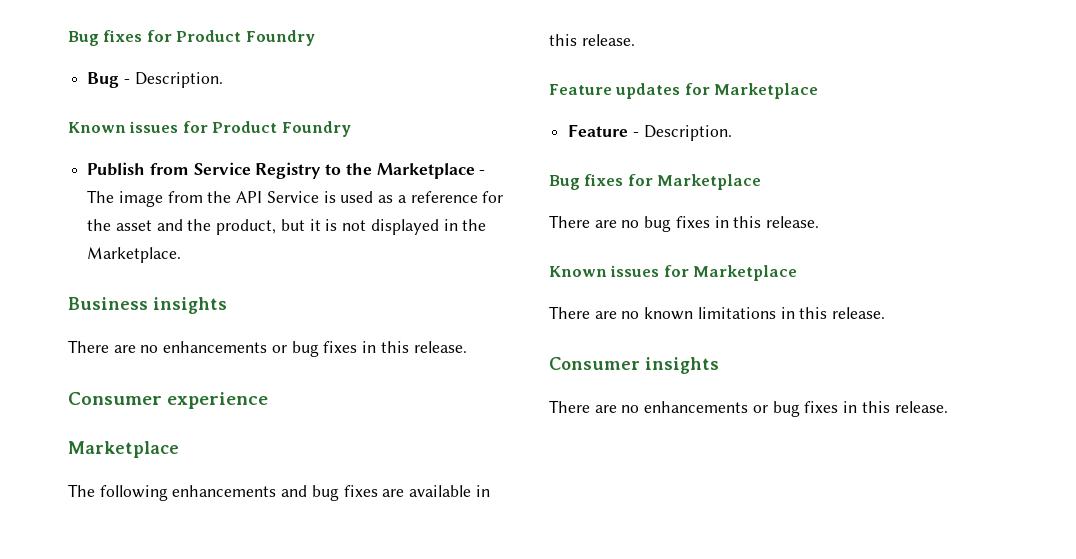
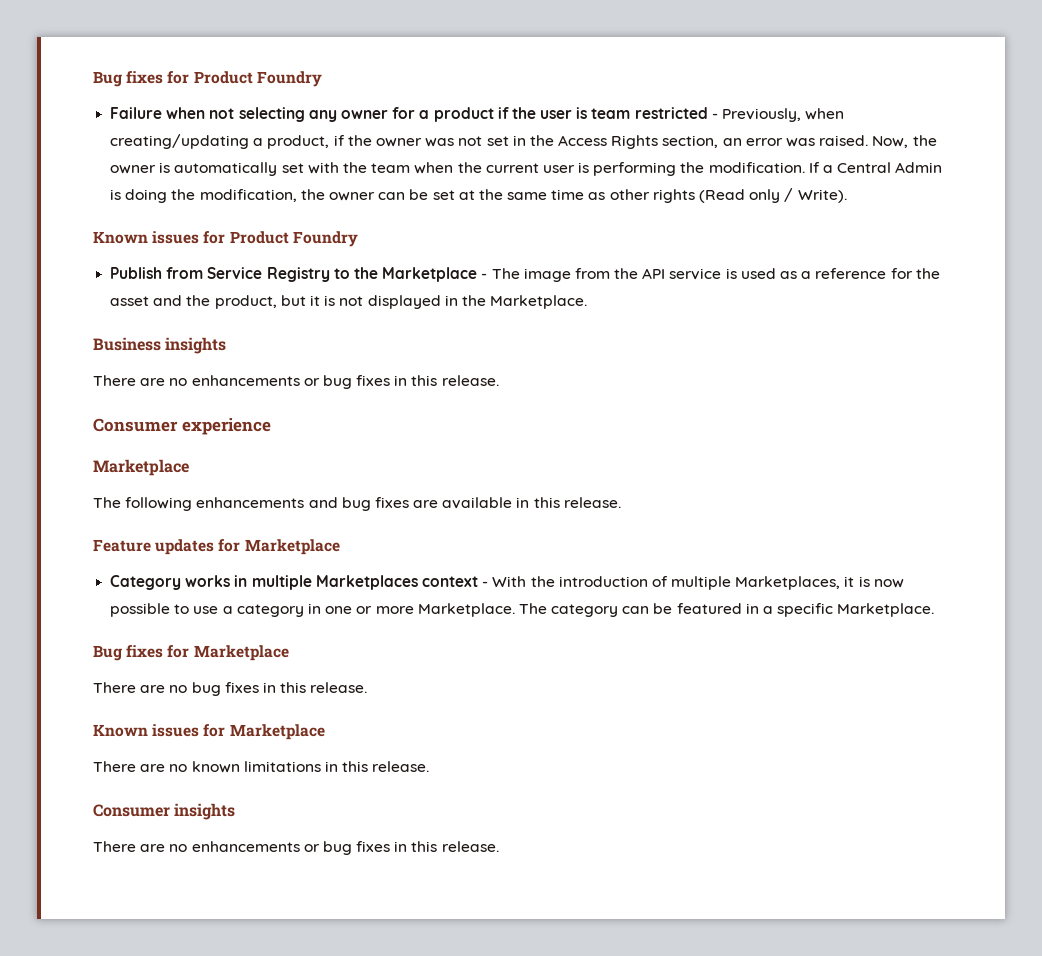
[87,72,223,88] Bug - Description. -> [110,107,845,122] [110,134,937,149] [110,162,943,176] [110,188,847,203] Failure when not selecting any owner for a product if the user is team restricted - Previously, when creating/updating a product, if the owner was not set in the Access Rights section, an error was raised. Now, the owner is automatically set with the team when the current user is performing the modification. If a Central Admin is doing the modification, the owner can be set at the same time as other rights (Read only / Write).
[266,191,319,203] Service -> [669,268,722,280] service
[568,124,732,141] Feature - Description. -> [110,575,904,590] [110,603,935,617] Category works in multiple Marketplaces context - With the introduction of multiple Marketplaces, it is now possible to use a category in one or more Marketplace. The category can be featured in a specific Marketplace.

